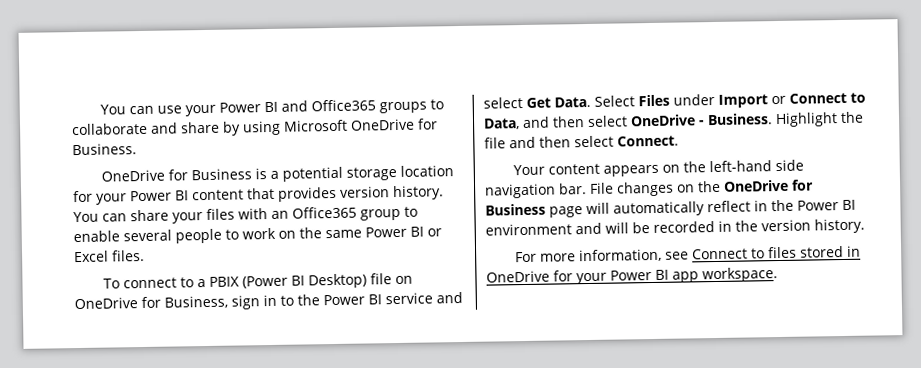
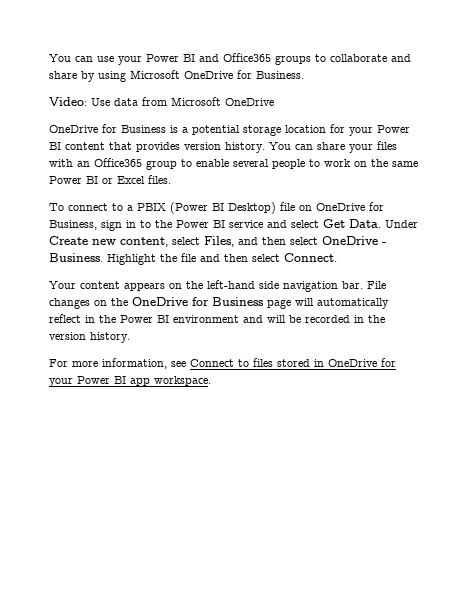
(137, 149) none -> [49,97,274,106] // Video: Use data from Microsoft OneDrive
[594,92,866,108] [483,118,520,130] Select Files under Import or Connect to Data, -> [385,220,418,228] [49,236,234,247] Under Create new content, select Files,

